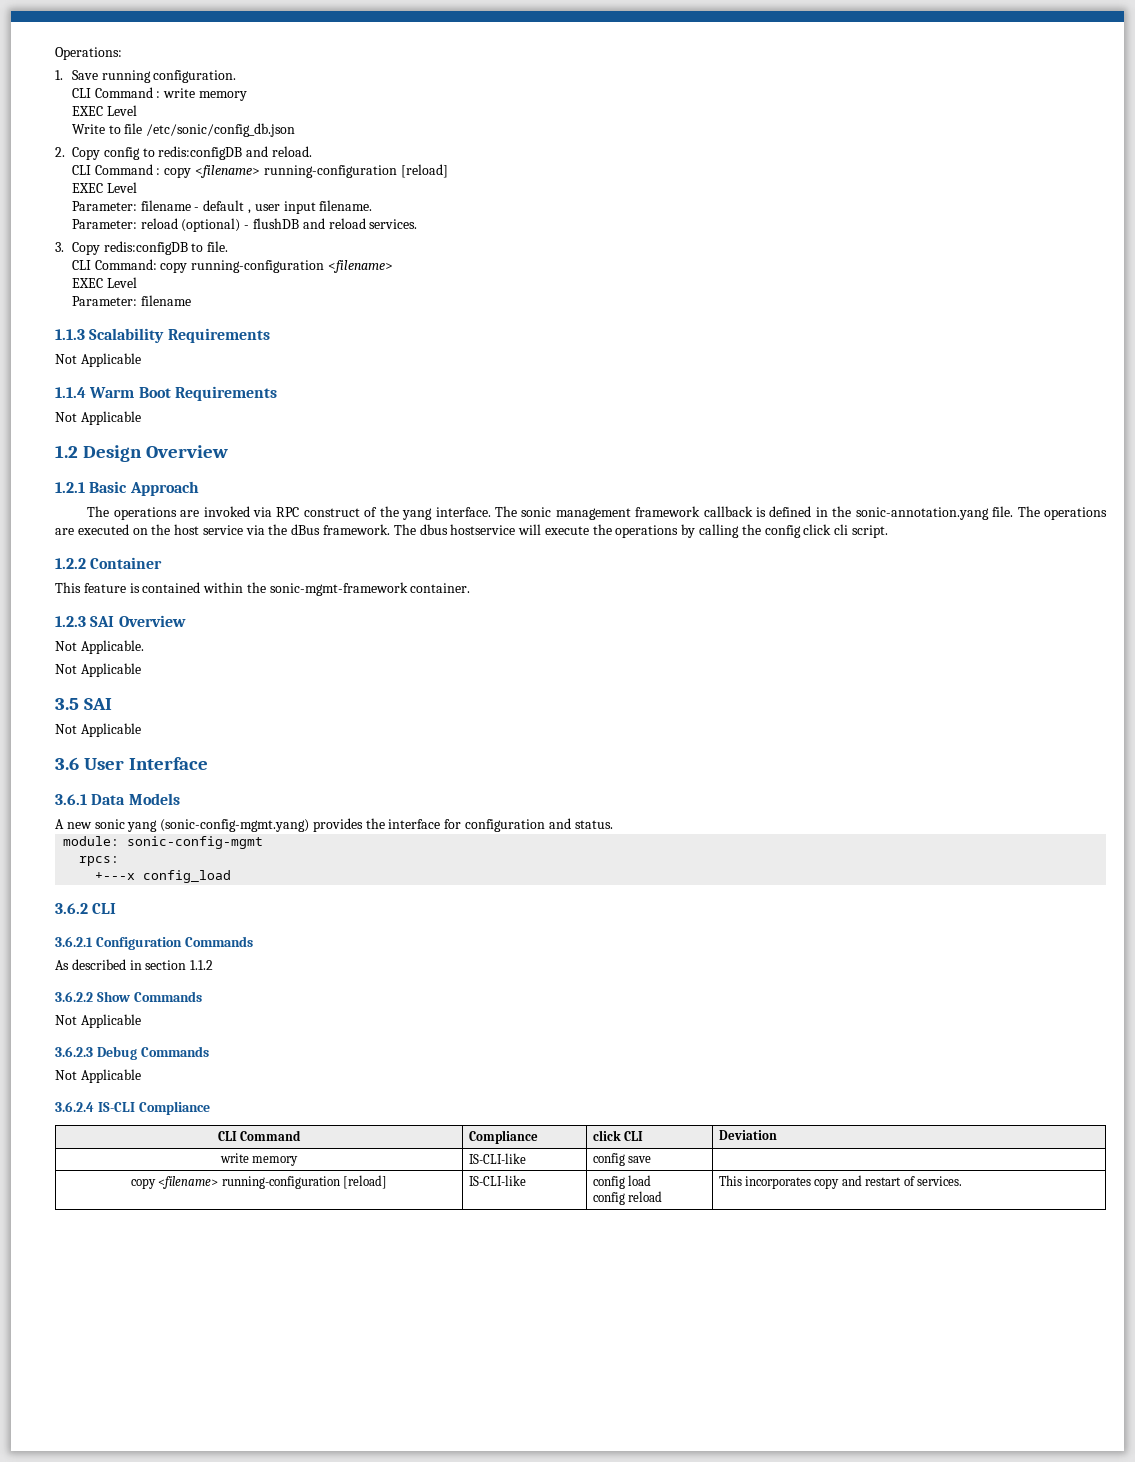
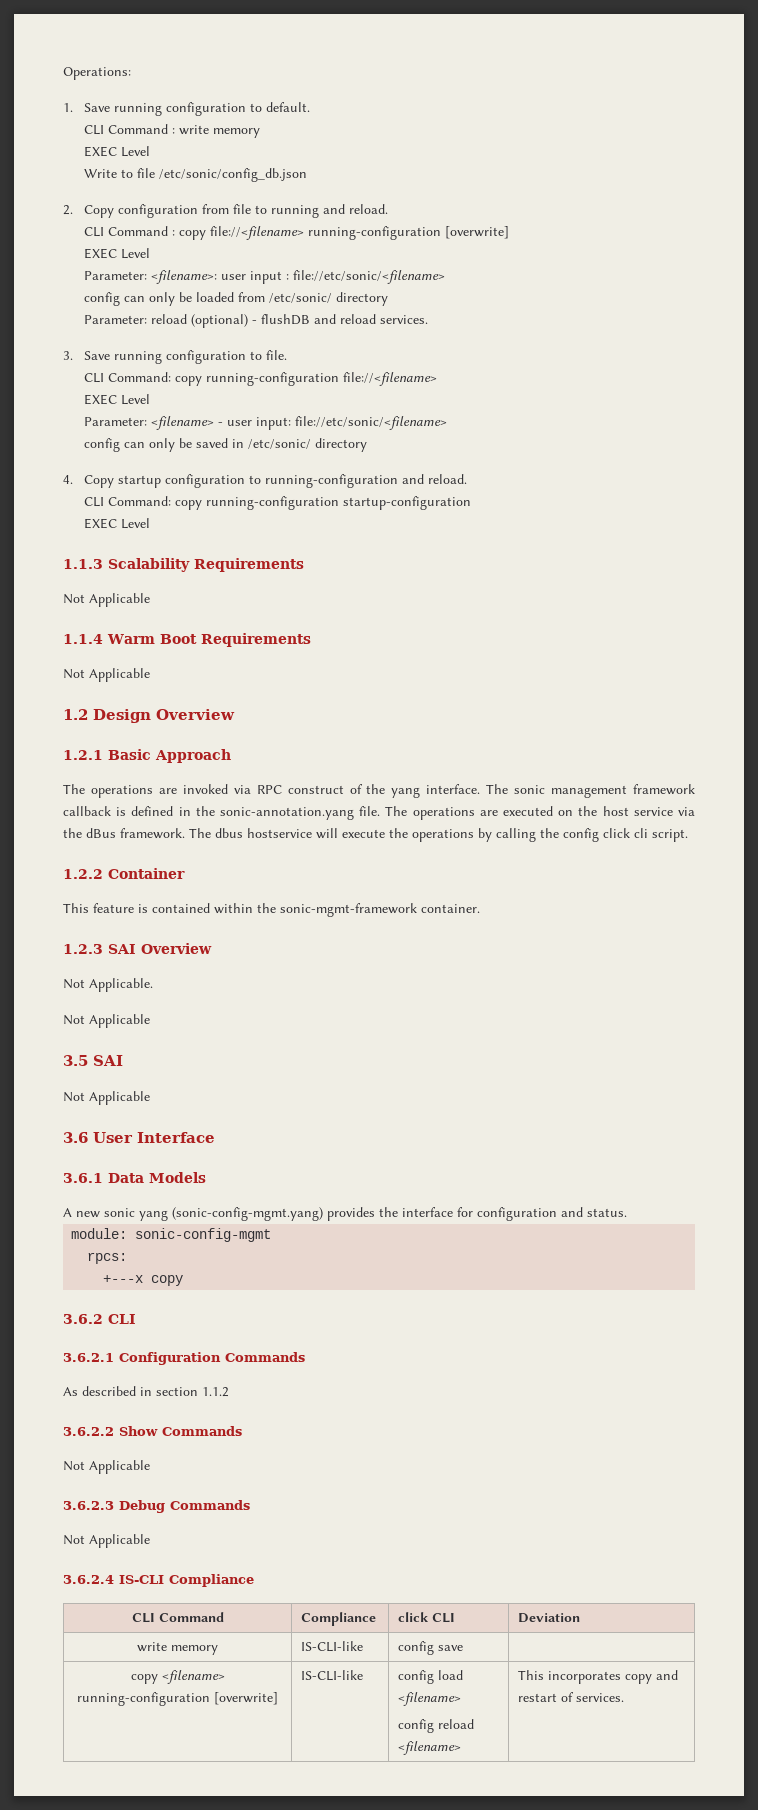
[153,70,237,83] configuration. -> [166,102,311,116] configuration to default.
[103,146,243,160] config to redis:configDB -> [118,204,320,218] configuration from file to running
[194,164,448,178] [71,182,137,193] [71,200,373,214] <filename> running-configuration [reload] // EXEC Level // Parameter: filename - default , user input filename. -> [210,226,510,240] [84,248,151,259] [84,270,446,284] [84,292,389,306] file://<filename> running-configuration [overwrite] // EXEC Level // Parameter: <filename>: user input : file://etc/sonic/<filename> // config can only be loaded from /etc/sonic/ directory
[71,241,188,255] Copy redis:configDB -> [84,350,247,364] Save running configuration
[327,260,393,273] [71,277,137,288] [71,295,191,306] <filename> // EXEC Level // Parameter: filename -> [343,372,438,386] [84,394,151,405] [84,416,448,430] [84,438,368,452] [63,474,468,488] [84,496,472,510] [84,518,151,529] file://<filename> // EXEC Level // Parameter: <filename> - user input: file://etc/sonic/<filename> // config can only be saved in /etc/sonic/ directory // 4. Copy startup configuration to running-configuration and reload. // CLI Command: copy running-configuration startup-configuration // EXEC Level
[143,870,232,883] config_load -> [151,1275,184,1286] copy
[343,1175,388,1189] [reload] -> [214,1692,278,1705] [overwrite]
(651, 1180) none -> [398,1692,462,1706] <filename>
(662, 1196) none -> [398,1741,462,1755] <filename>

